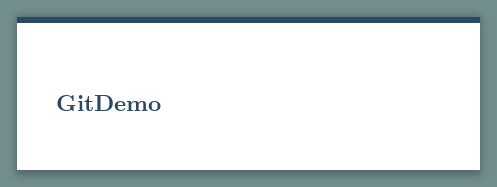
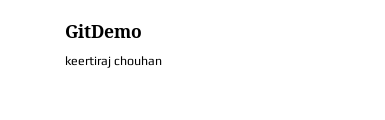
(161, 103) none -> [65,56,163,68] // keertiraj chouhan

